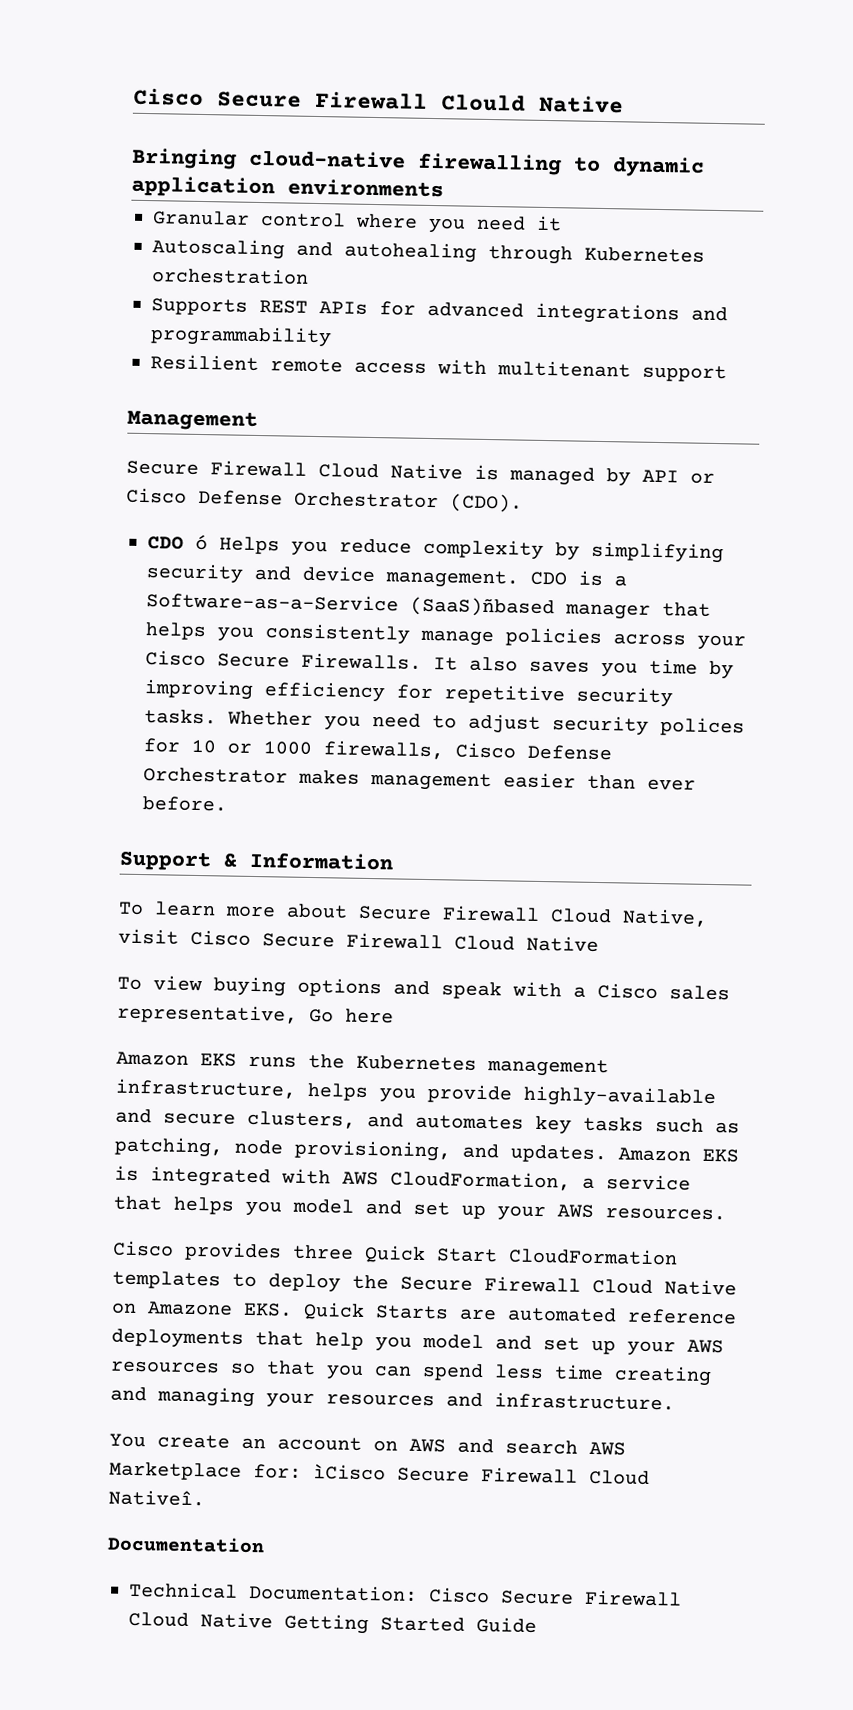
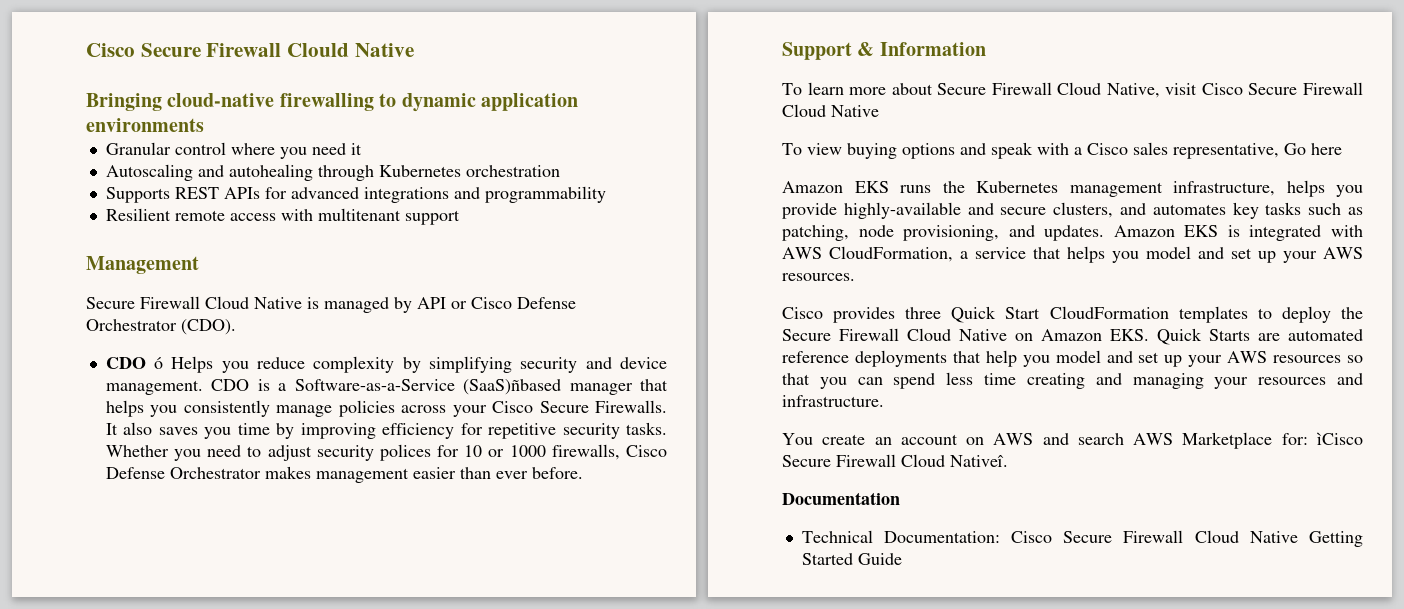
[147,1301,233,1316] Amazone -> [1041,329,1102,341] Amazon

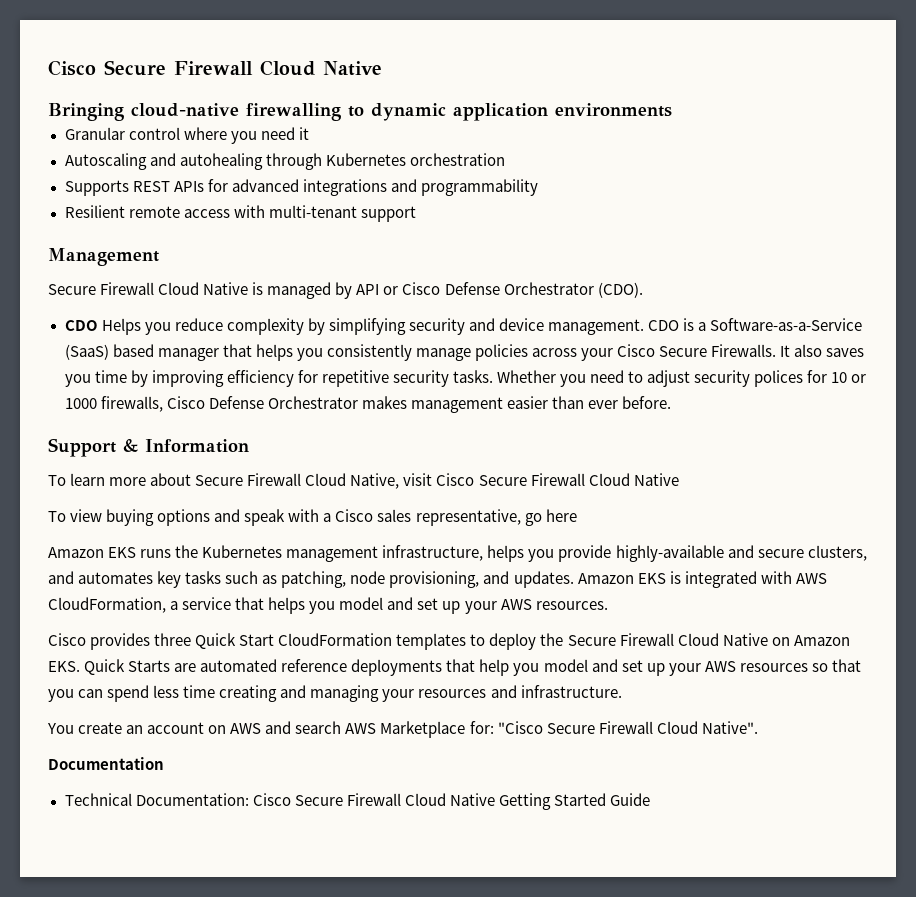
[86,43,350,57] Cisco Secure Firewall Clould -> [48,60,315,76] Cisco Secure Firewall Cloud
[317,208,401,221] multitenant -> [268,205,357,218] multi-tenant
[154,357,164,369] ó -> (98, 325) none
[463,379,562,395] (SaaS)ñbased -> [64,344,154,360] (SaaS) based
[1284,143,1306,155] Go -> [524,513,542,526] go
[1317,432,1363,445] [782,454,1008,467] ìCisco Secure Firewall Cloud Nativeî. -> [497,721,758,734] "Cisco Secure Firewall Cloud Native".

